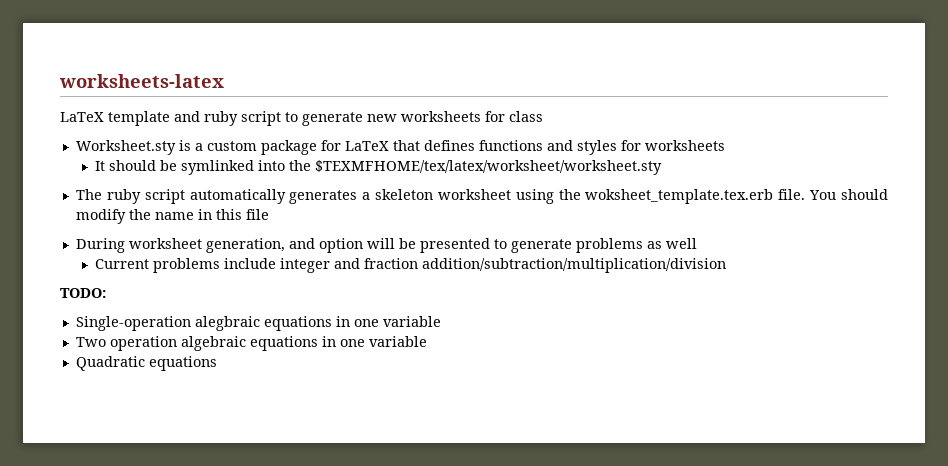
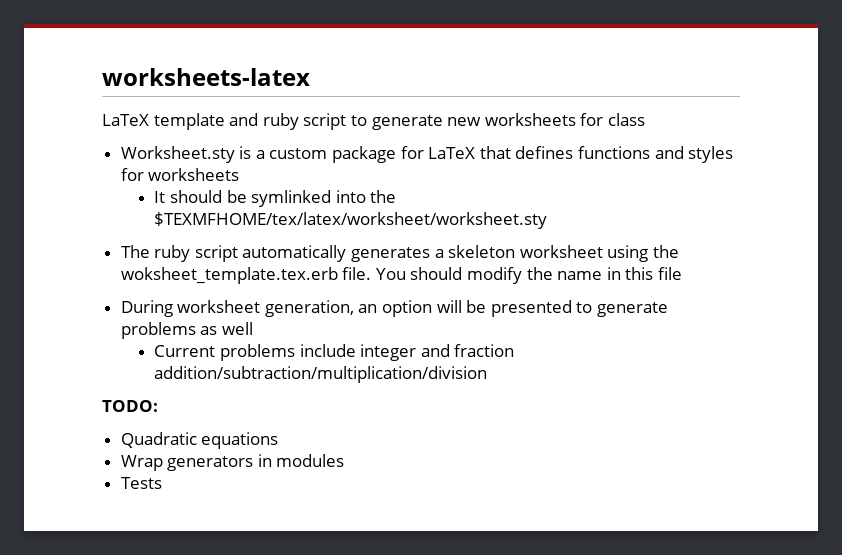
[288,238,315,249] and -> [358,304,378,313] an
[75,316,441,331] [75,336,427,351] [75,356,217,371] Single-operation alegbraic equations in one variable // Two operation algebraic equations in one variable // Quadratic equations -> [120,432,279,449] [120,454,345,471] [120,477,162,489] Quadratic equations // Wrap generators in modules // Tests

